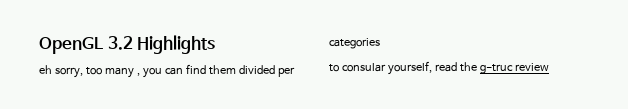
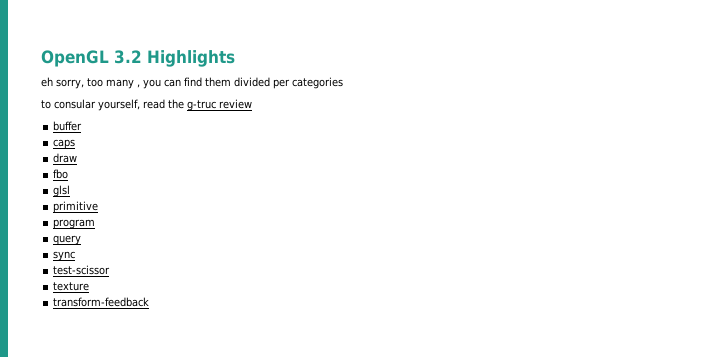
(549, 67) none -> [53,121,83,131] [53,139,76,149] [53,153,78,163] [53,169,69,179] [53,185,71,197] [53,201,99,213] [53,219,96,229] [53,235,82,245] [53,251,76,261] [53,265,111,275] [53,282,90,291] [53,297,150,307] // buffer // caps // draw // fbo // glsl // primitive // program // query // sync // test-scissor // texture // transform-feedback

